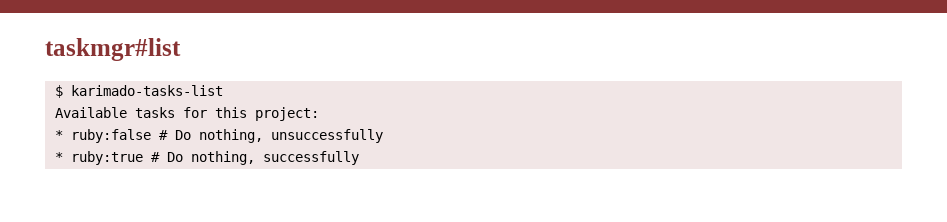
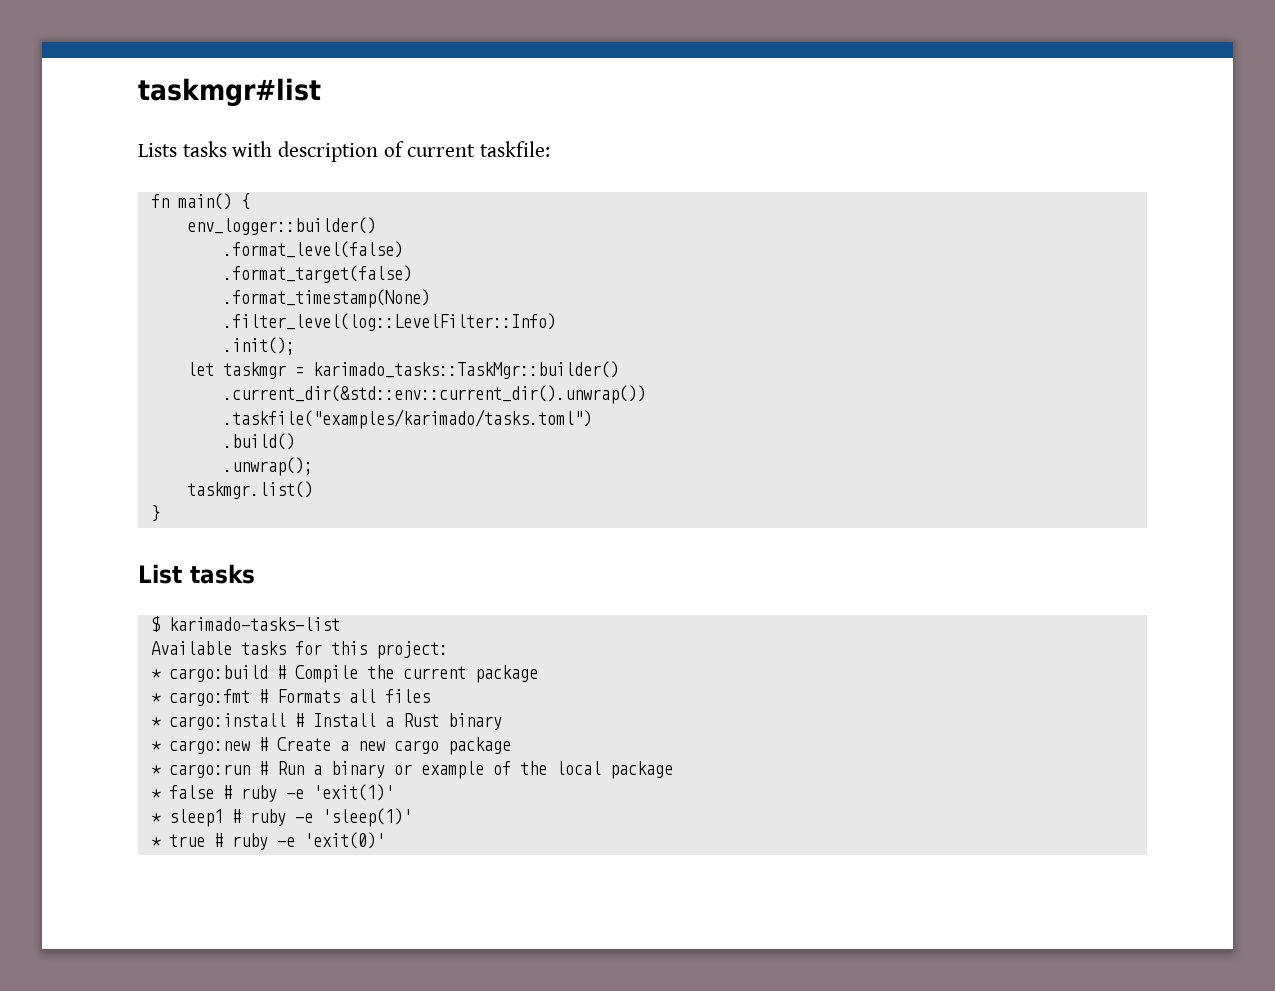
(181, 49) none -> [138,141,551,162] [150,193,250,210] [186,217,376,235] [222,241,403,258] [222,265,412,283] [222,289,430,308] [222,313,556,331] [222,337,295,355] [186,361,619,379] [222,385,646,404] [222,409,592,429] [222,433,295,450] [222,457,313,476] [186,481,313,499] [150,505,160,522] [138,564,255,584] // Lists tasks with description of current taskfile: // fn main() { // env_logger::builder() // .format_level(false) // .format_target(false) // .format_timestamp(None) // .filter_level(log::LevelFilter::Info) // .init(); // let taskmgr = karimado_tasks::TaskMgr::builder() // .current_dir(&std::env::current_dir().unwrap()) // .taskfile("examples/karimado/tasks.toml") // .build() // .unwrap(); // taskmgr.list() // } // List tasks
[70,129,383,143] [54,151,359,165] ruby:false # Do nothing, unsuccessfully // * ruby:true # Do nothing, successfully -> [168,665,538,683] [150,689,430,706] [150,713,502,730] [150,737,511,755] [150,761,673,779] [150,784,394,802] [150,808,412,827] [150,832,385,850] cargo:build # Compile the current package // * cargo:fmt # Formats all files // * cargo:install # Install a Rust binary // * cargo:new # Create a new cargo package // * cargo:run # Run a binary or example of the local package // * false # ruby -e 'exit(1)' // * sleep1 # ruby -e 'sleep(1)' // * true # ruby -e 'exit(0)'

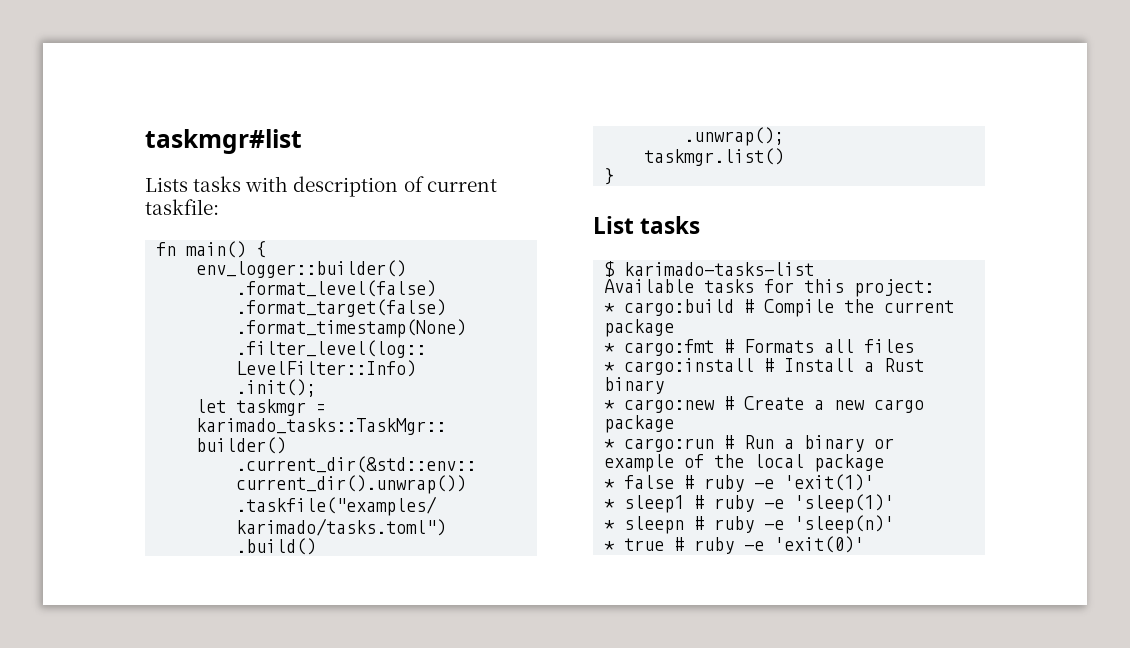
(412, 817) none -> [604,515,895,534] // * sleepn # ruby -e 'sleep(n)'

